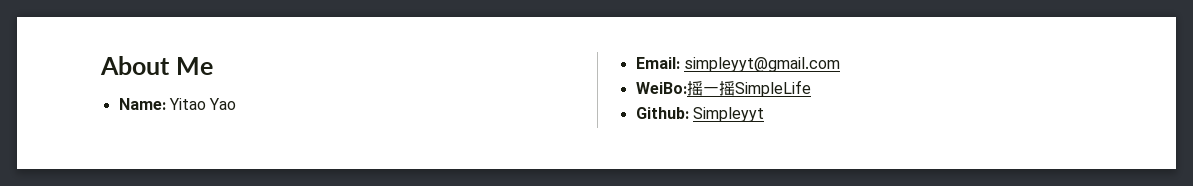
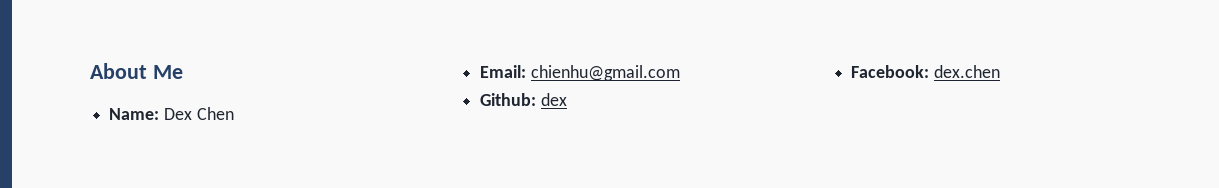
[168,98,237,110] Yitao Yao -> [163,107,234,120] Dex Chen
[683,57,840,72] [635,80,811,97] [635,107,764,122] simpleyyt@gmail.com // WeiBo:摇一摇SimpleLife // Github: Simpleyyt -> [530,65,680,81] [480,93,567,106] [851,65,1000,78] chienhu@gmail.com // Github: dex // Facebook: dex.chen

